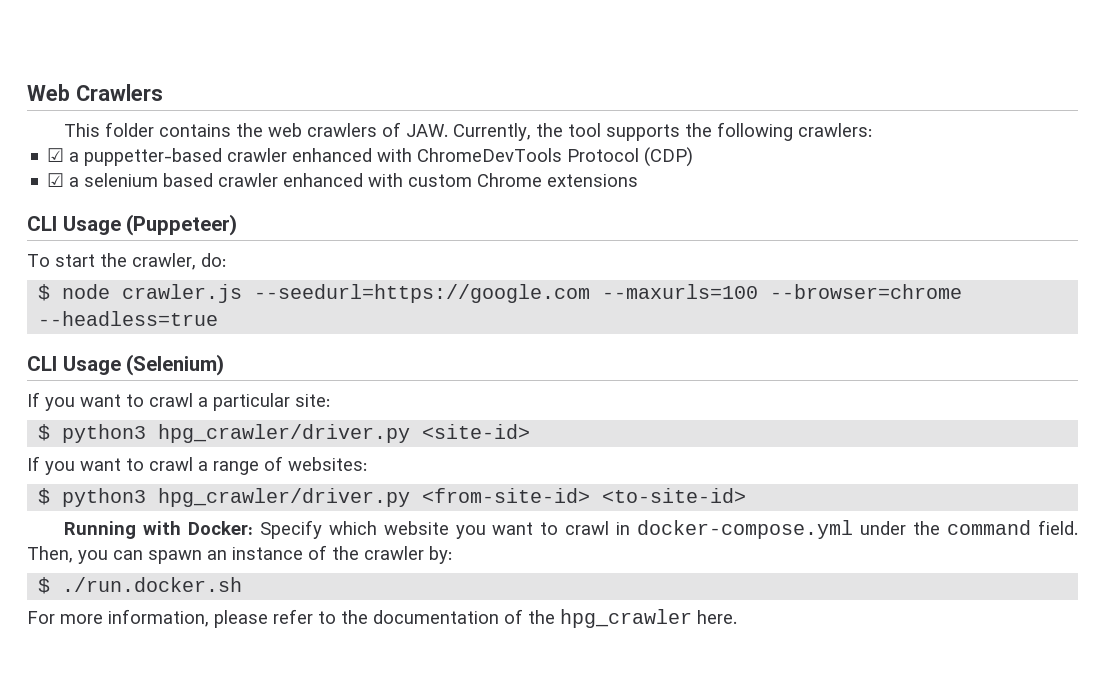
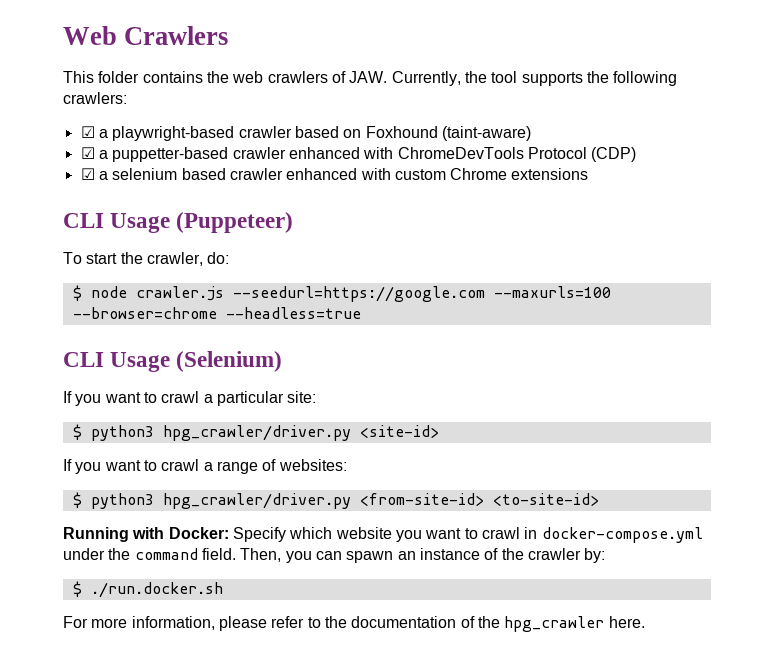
(872, 130) none -> [80,126,531,141] // ☑ a playwright-based crawler based on Foxhound (taint-aware)

